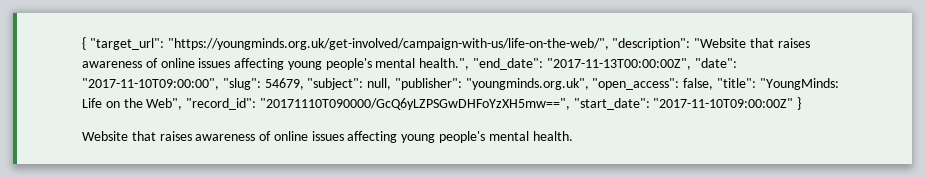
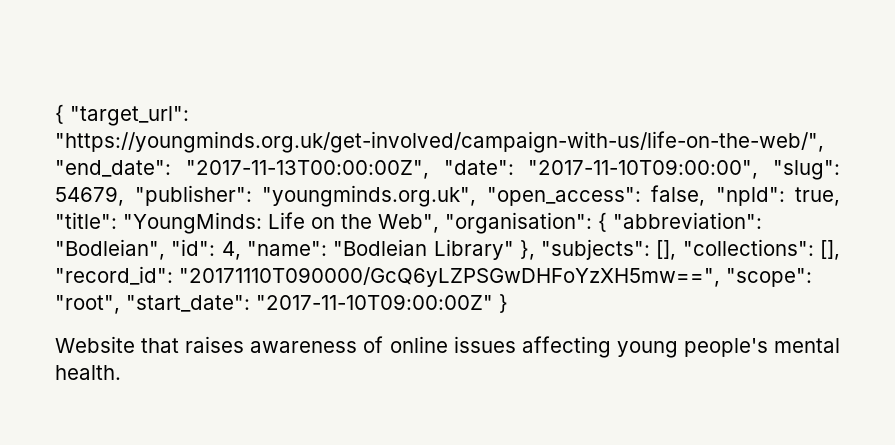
[612,38,810,50] [82,58,470,70] "description": "Website that raises awareness of online issues affecting young people's mental health.", -> (824, 142) none
[307,78,392,90] "subject": null, -> (124, 196) none
(714, 84) none -> [715,187,840,206] "npld": true,
[186,98,570,110] "record_id": "20171110T090000/GcQ6yLZPSGwDHFoYzXH5mw==", -> [445,212,762,234] [55,239,840,260] [55,266,812,287] [55,295,120,314] "organisation": { "abbreviation": "Bodleian", "id": 4, "name": "Bodleian Library" }, "subjects": [], "collections": [], "record_id": "20171110T090000/GcQ6yLZPSGwDHFoYzXH5mw==", "scope": "root",

